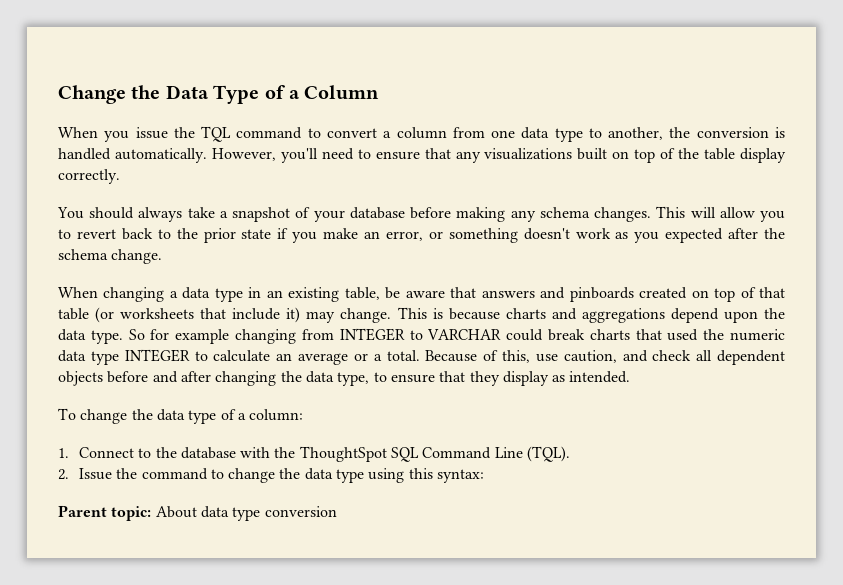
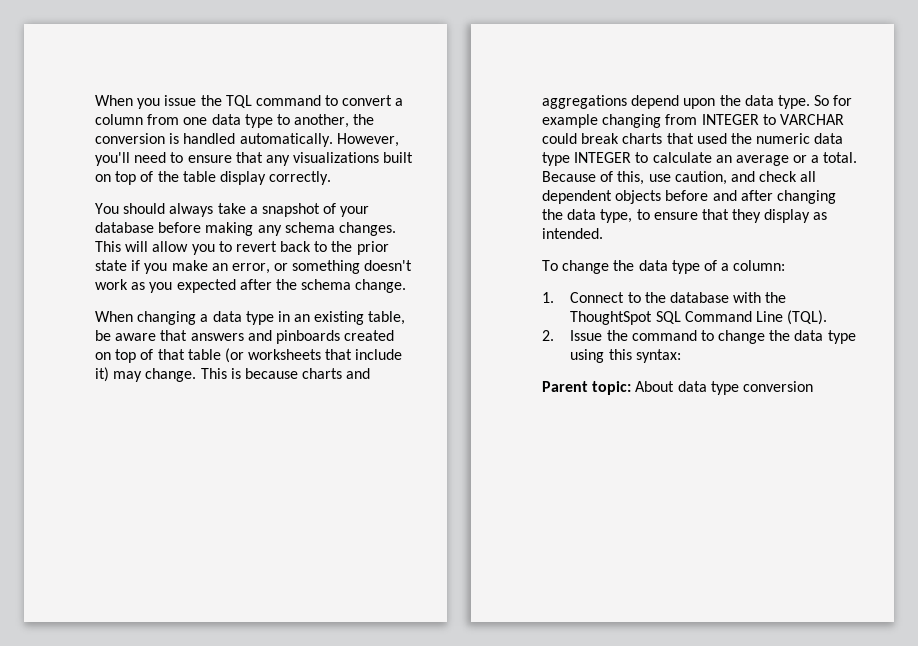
[58,85,380,104] Change the Data Type of a Column // -> (95, 100) none

